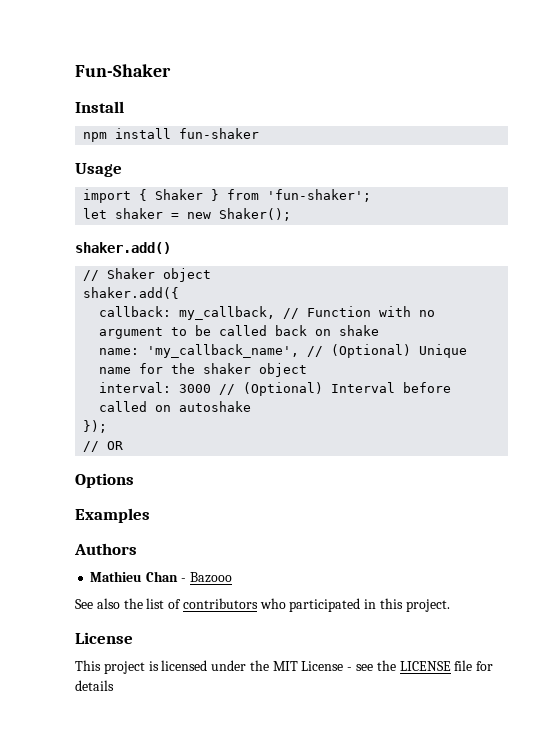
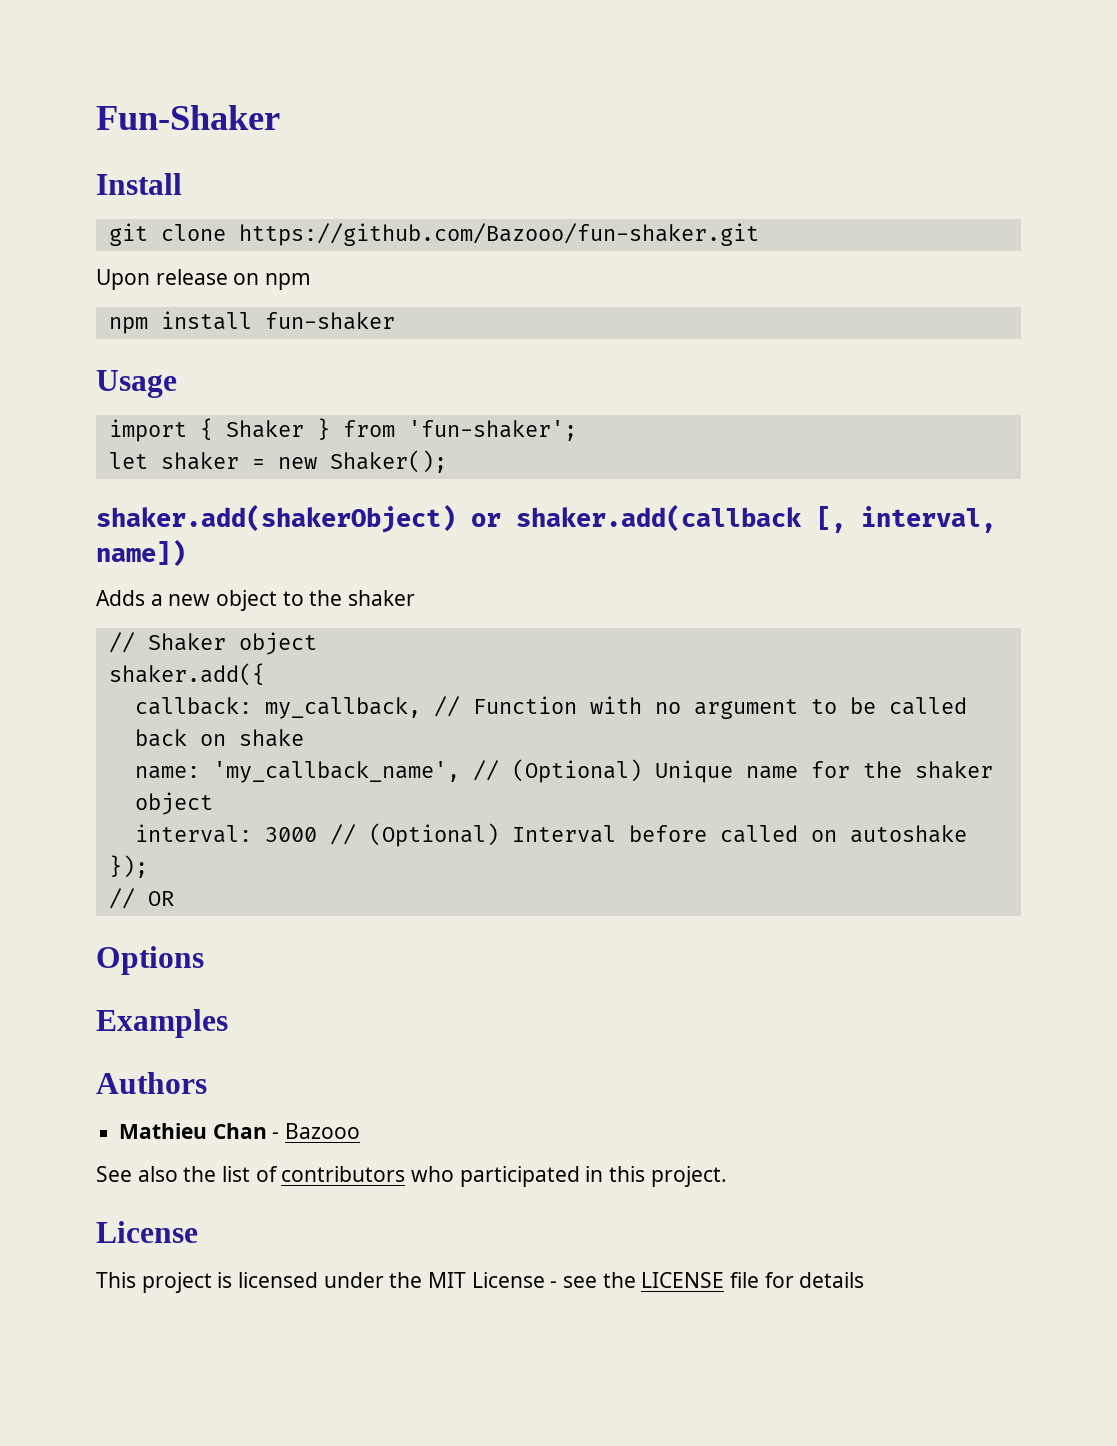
(124, 107) none -> [108,223,759,246] [96,269,312,290] // git clone https://github.com/Bazooo/fun-shaker.git // Upon release on npm
[75,242,171,254] shaker.add() -> [96,505,996,533] [96,540,186,567] [96,590,416,611] shaker.add(shakerObject) or shaker.add(callback [, interval, name]) // Adds a new object to the shaker

